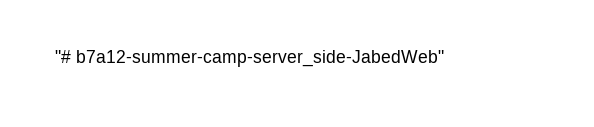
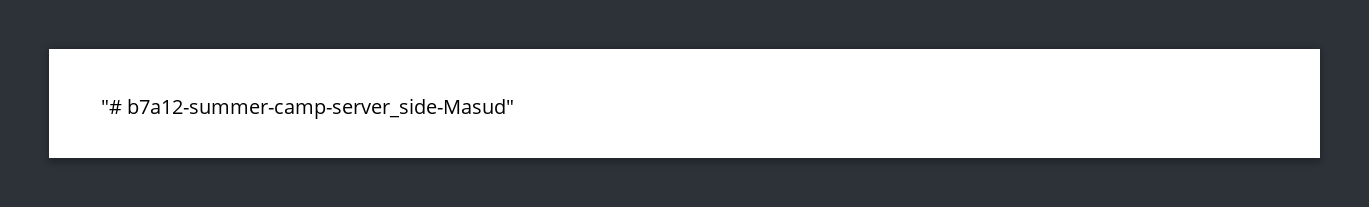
[76,50,444,67] b7a12-summer-camp-server_side-JabedWeb" -> [127,98,515,119] b7a12-summer-camp-server_side-Masud"

